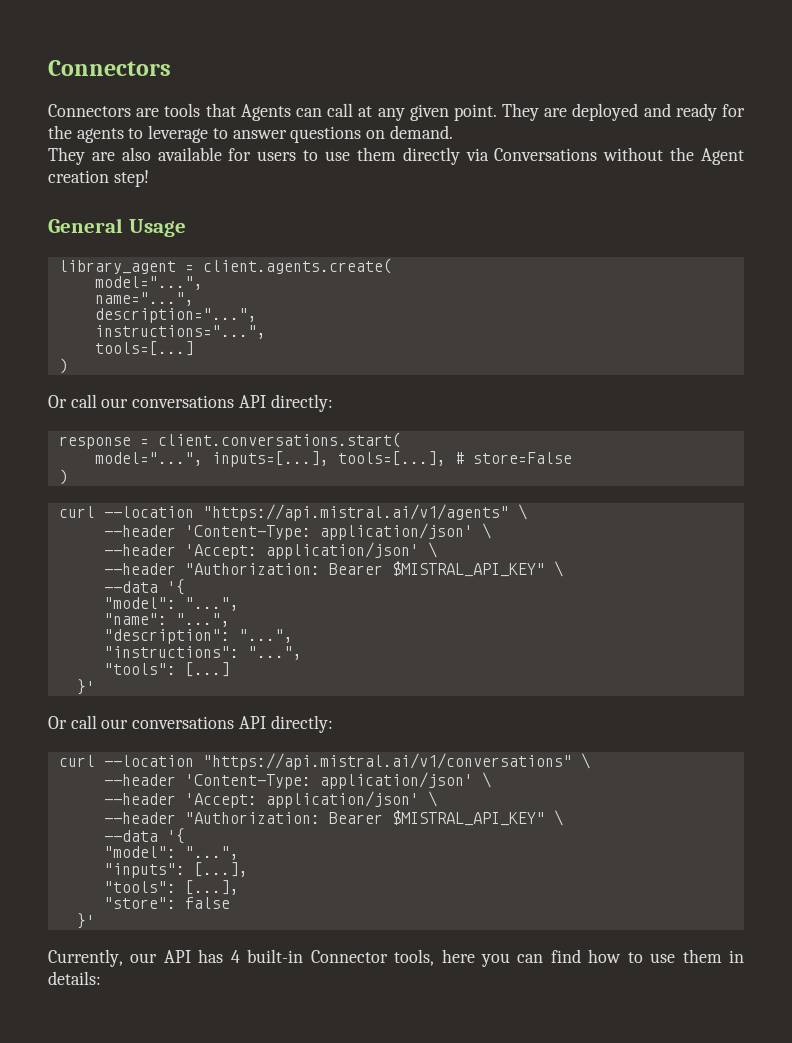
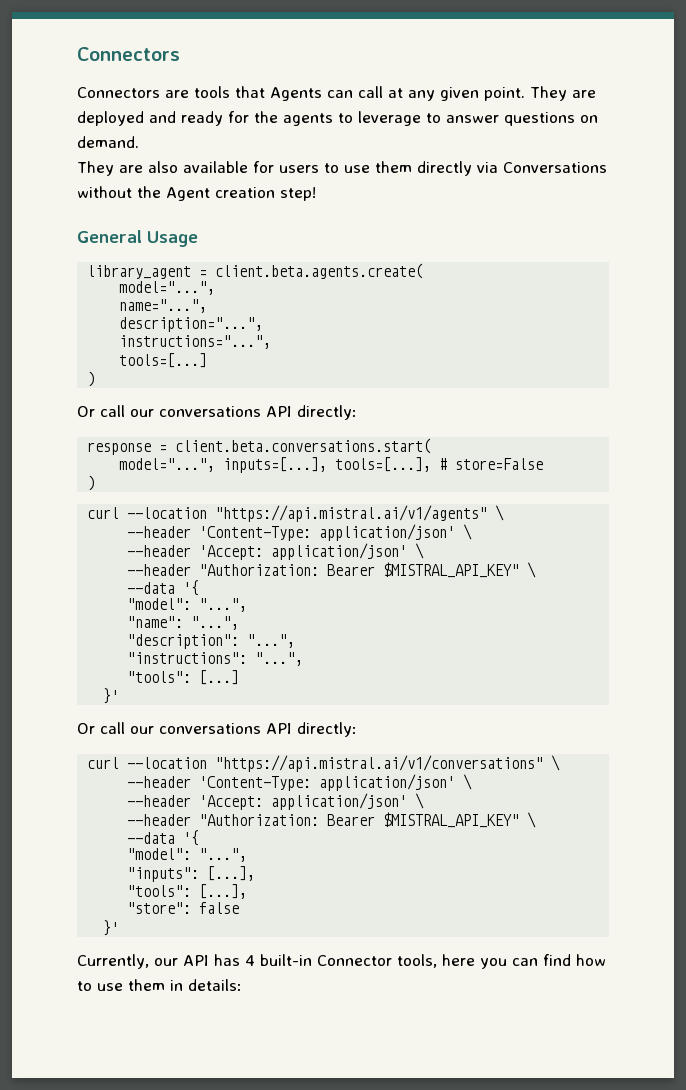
[202,258,392,274] client.agents.create( -> [215,263,424,279] client.beta.agents.create(
[157,432,401,448] client.conversations.start( -> [175,438,432,454] client.beta.conversations.start(

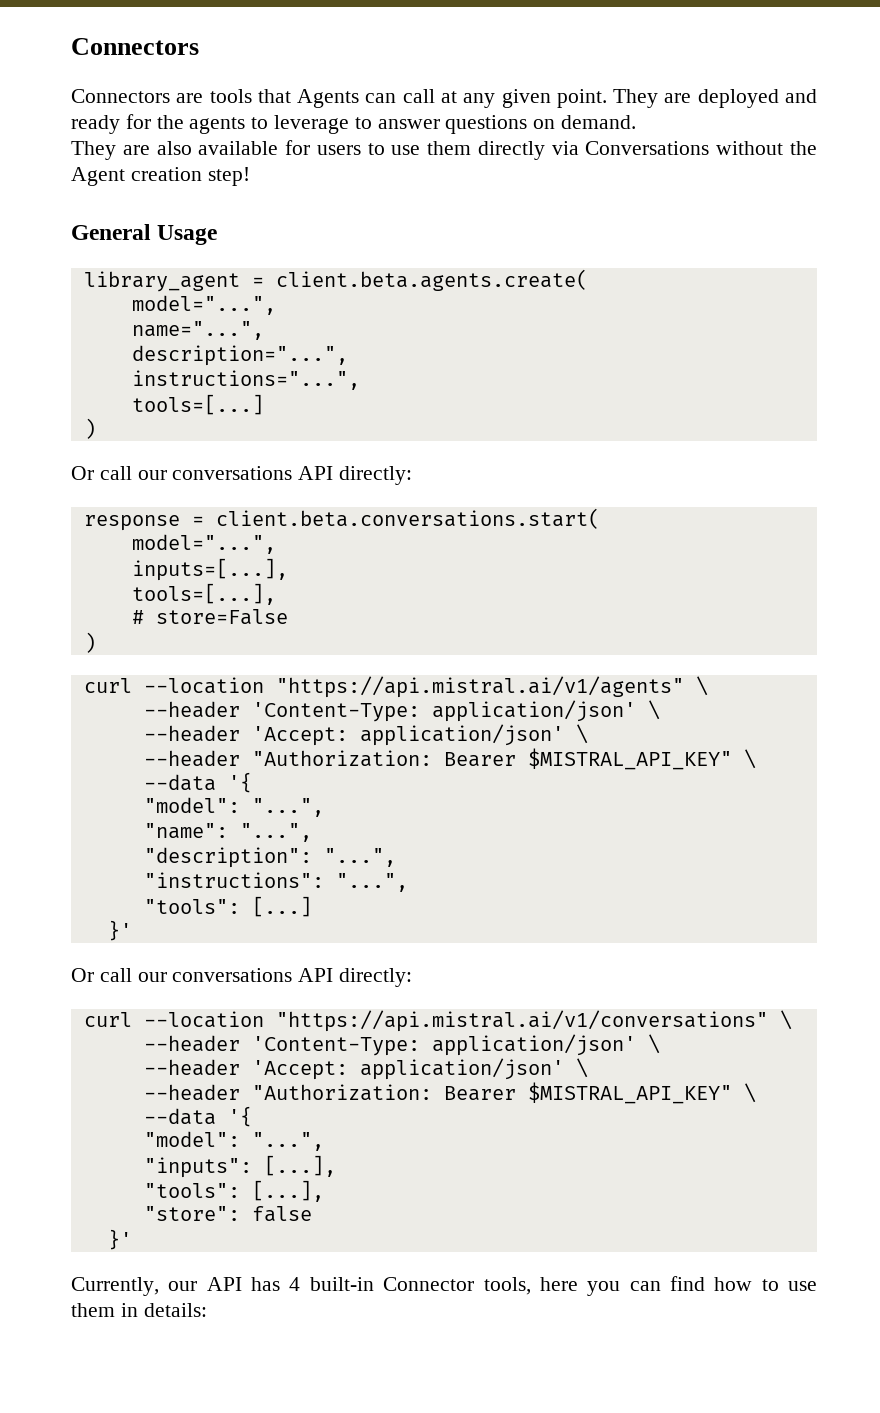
(216, 465) none -> (276, 544) //
(328, 465) none -> (288, 569) //
(432, 464) none -> (276, 594) //

